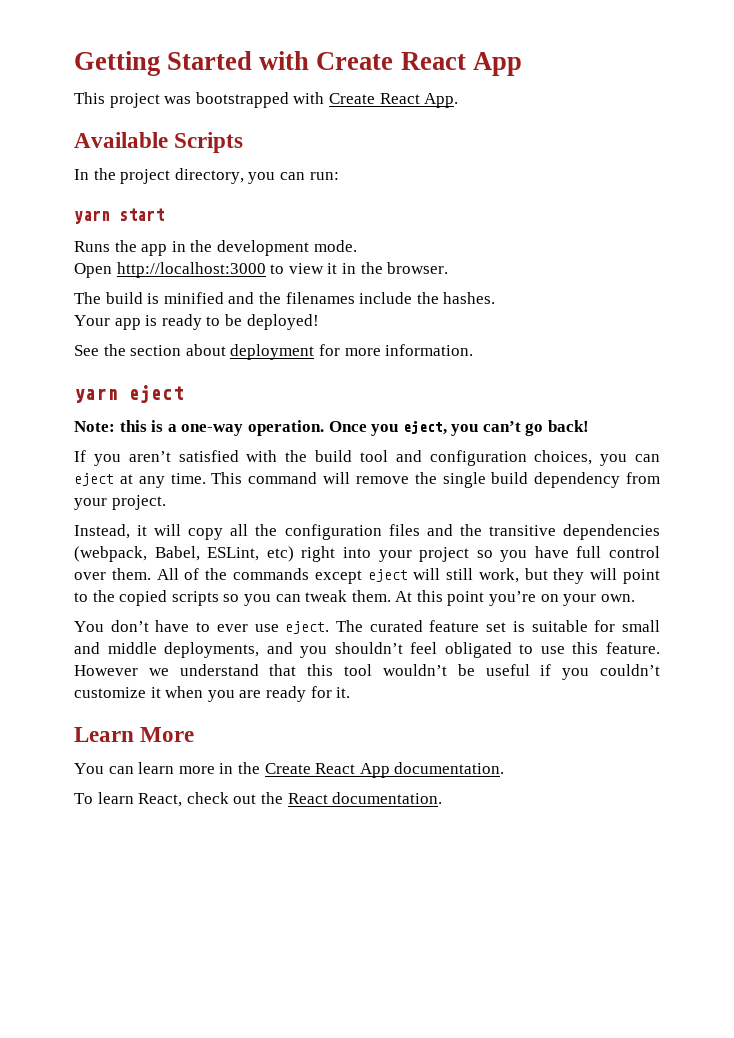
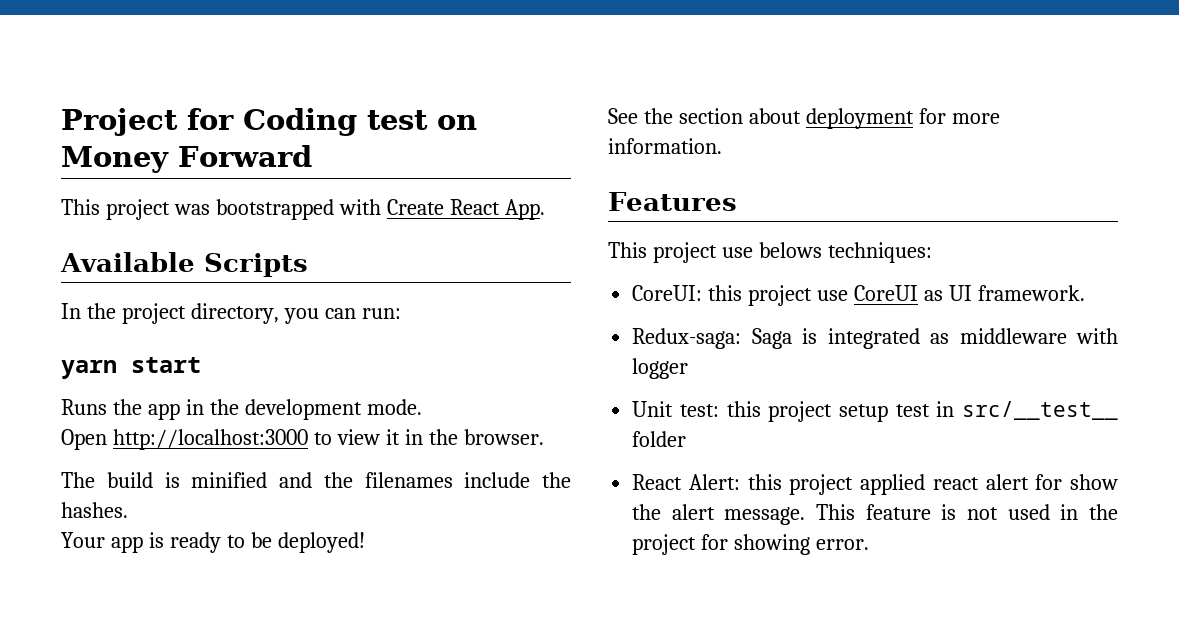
[74,51,522,76] Getting Started with Create React App -> [61,108,477,136] [61,145,312,173] Project for Coding test on Money Forward
[74,385,184,403] [74,420,590,436] [74,450,660,466] [74,472,660,488] [74,495,166,510] [74,524,660,540] [74,546,660,562] [74,568,660,584] [74,590,635,606] [74,620,660,634] [74,642,660,658] [74,664,660,680] [74,686,351,702] [74,727,195,742] [74,762,505,778] [74,792,443,807] yarn eject // Note: this is a one-way operation. Once you eject, you can’t go back! // If you aren’t satisfied with the build tool and configuration choices, you can eject at any time. This command will remove the single build dependency from your project. // Instead, it will copy all the configuration files and the transitive dependencies (webpack, Babel, ESLint, etc) right into your project so you have full control over them. All of the commands except eject will still work, but they will point to the copied scripts so you can tweak them. At this point you’re on your own. // You don’t have to ever use eject. The curated feature set is suitable for small and middle deployments, and you shouldn’t feel obligated to use this feature. However we understand that this tool wouldn’t be useful if you couldn’t customize it when you are ready for it. // Learn More // You can learn more in the Create React App documentation. // To learn React, check out the React documentation. -> [608,192,737,211] [608,242,932,263] [632,285,1085,306] [632,328,1118,349] [632,358,689,379] [632,401,1118,422] [632,431,687,447] [632,474,1118,495] [632,504,1118,525] [632,534,870,555] Features // This project use belows techniques: // CoreUI: this project use CoreUI as UI framework. // Redux-saga: Saga is integrated as middleware with logger // Unit test: this project setup test in src/__test__ folder // React Alert: this project applied react alert for show the alert message. This feature is not used in the project for showing error.

